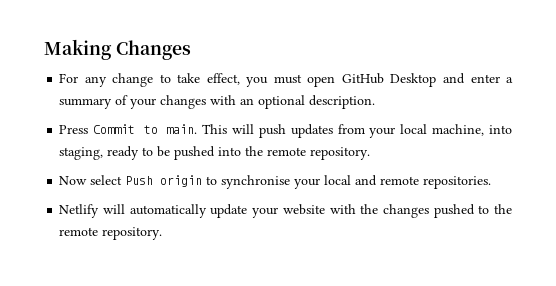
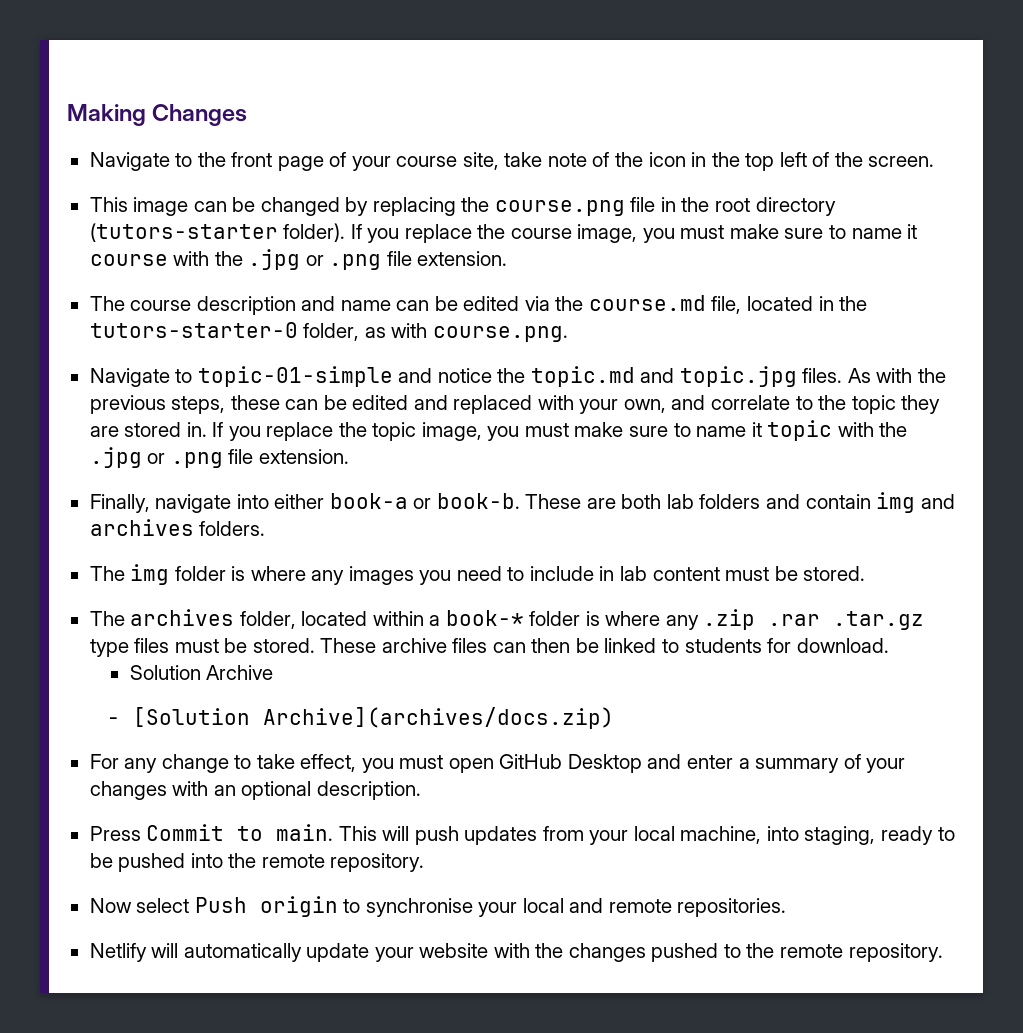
(191, 50) none -> [89,152,935,171] [89,197,836,216] [89,223,918,243] [89,249,508,270] [89,295,868,315] [89,322,568,342] [89,366,946,387] [89,395,941,414] [89,420,908,441] [89,447,349,468] [89,492,955,513] [89,519,266,536] [89,564,866,585] [89,609,925,630] [89,638,889,657] [129,665,274,680] [107,707,615,729] // Navigate to the front page of your course site, take note of the icon in the top left of the screen. // This image can be changed by replacing the course.png file in the root directory (tutors-starter folder). If you replace the course image, you must make sure to name it course with the .jpg or .png file extension. // The course description and name can be edited via the course.md file, located in the tutors-starter-0 folder, as with course.png. // Navigate to topic-01-simple and notice the topic.md and topic.jpg files. As with the previous steps, these can be edited and replaced with your own, and correlate to the topic they are stored in. If you replace the topic image, you must make sure to name it topic with the .jpg or .png file extension. // Finally, navigate into either book-a or book-b. These are both lab folders and contain img and archives folders. // The img folder is where any images you need to include in lab content must be stored. // The archives folder, located within a book-* folder is where any .zip .rar .tar.gz type files must be stored. These archive files can then be linked to students for download. // Solution Archive // - [Solution Archive](archives/docs.zip)

